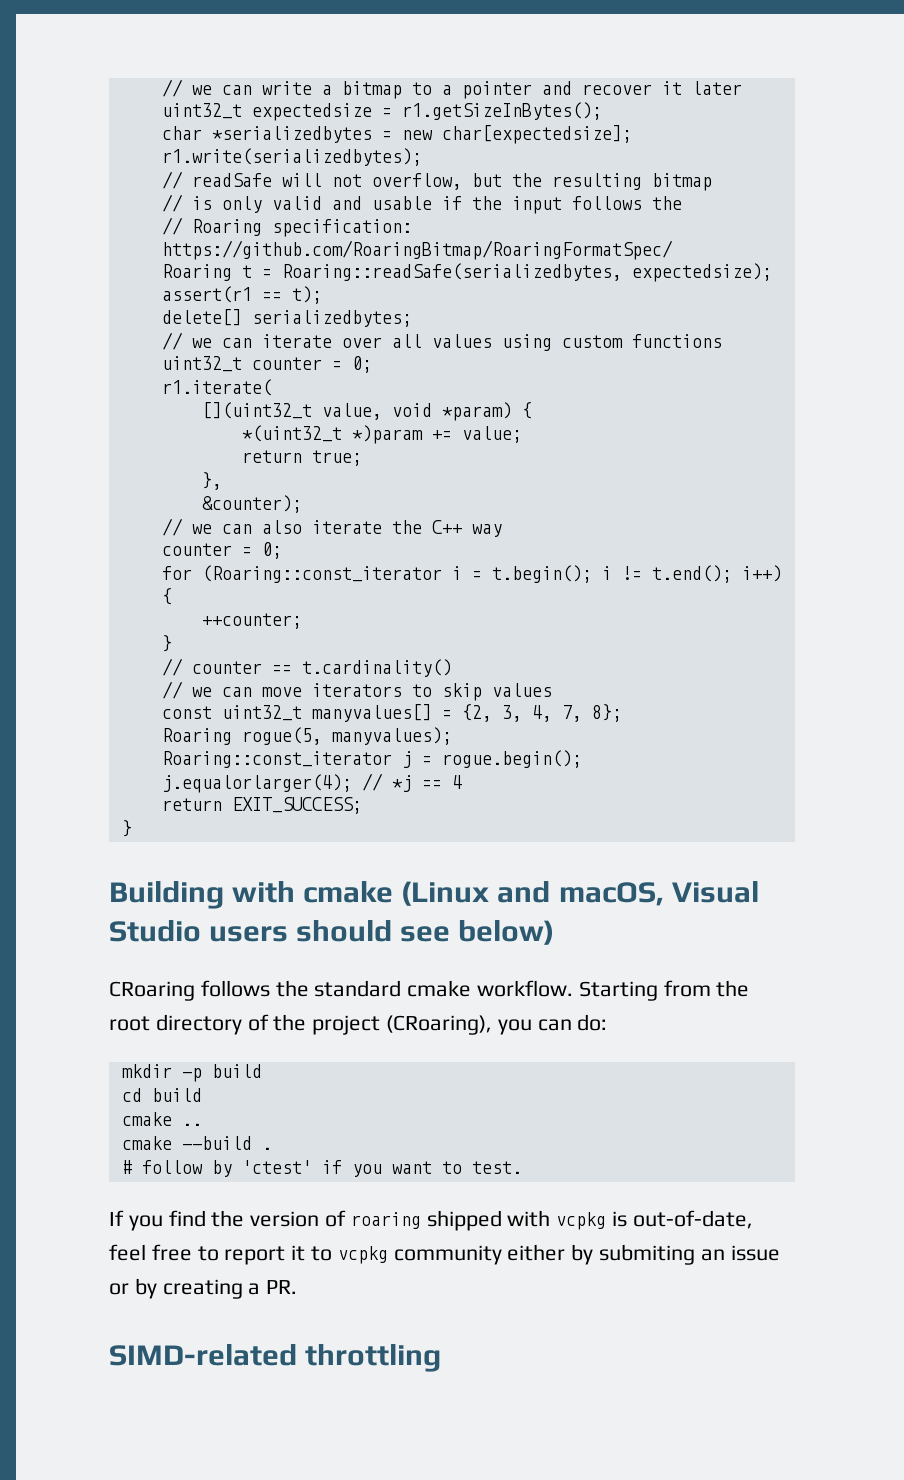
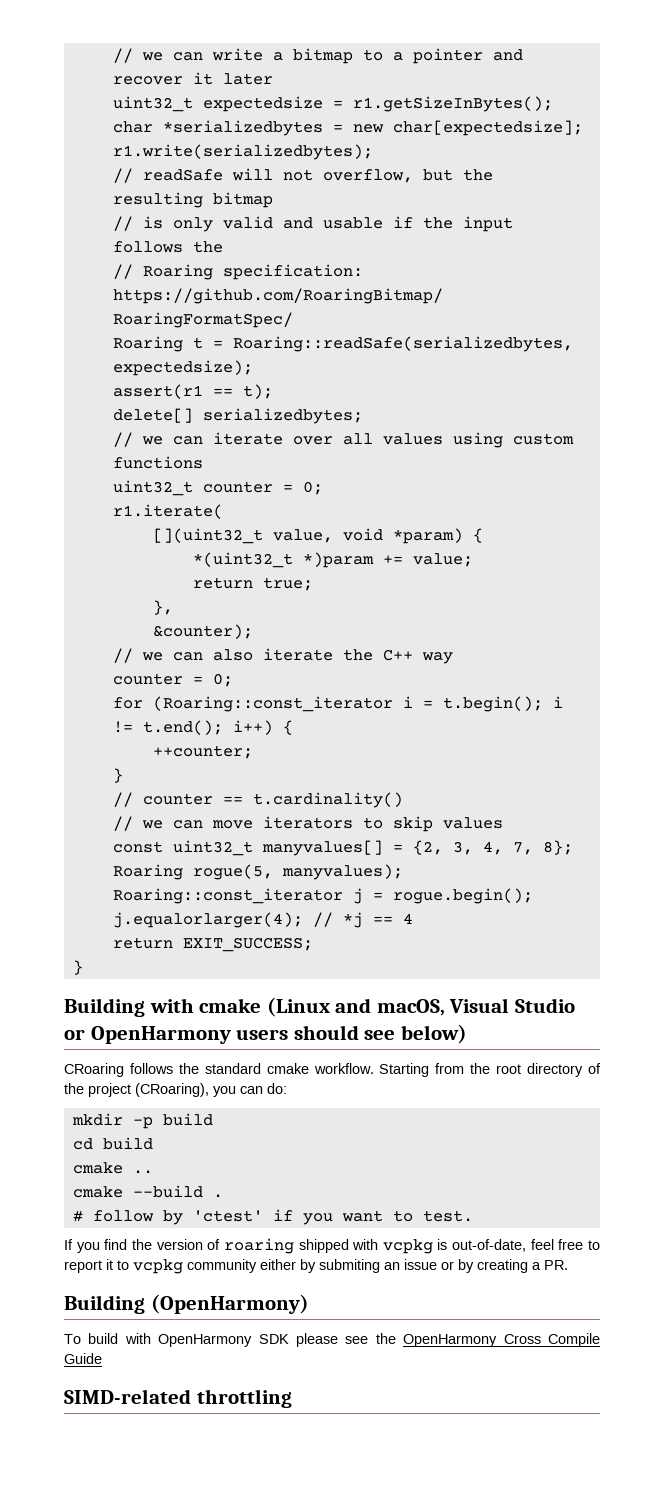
(201, 931) none -> [64,1026,231,1044] or OpenHarmony
(298, 1287) none -> [64,1294,309,1314] [64,1333,600,1347] [64,1353,102,1364] // Building (OpenHarmony) // To build with OpenHarmony SDK please see the OpenHarmony Cross Compile Guide

